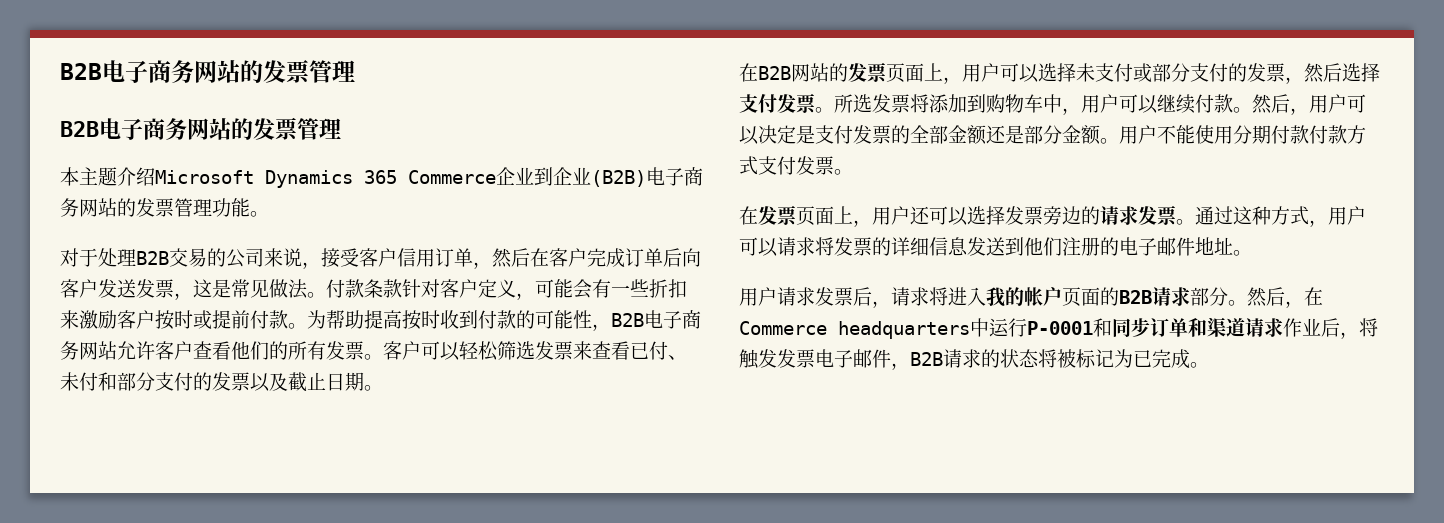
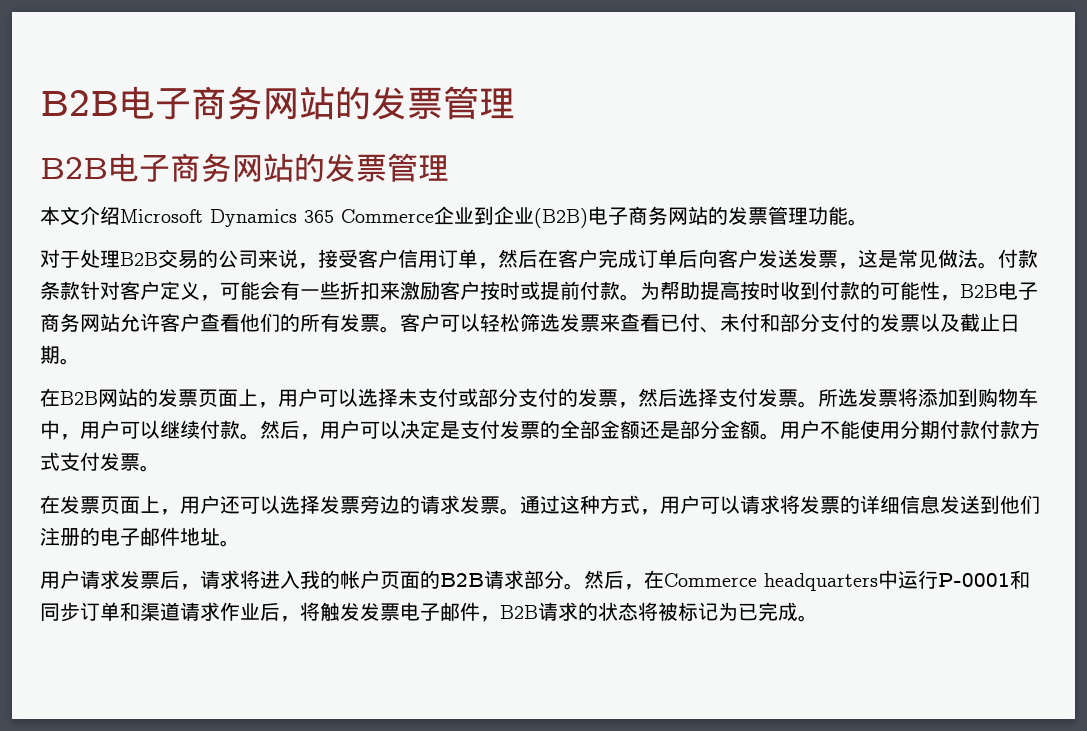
[79,167,117,186] 主题 -> [60,206,80,225] 文

